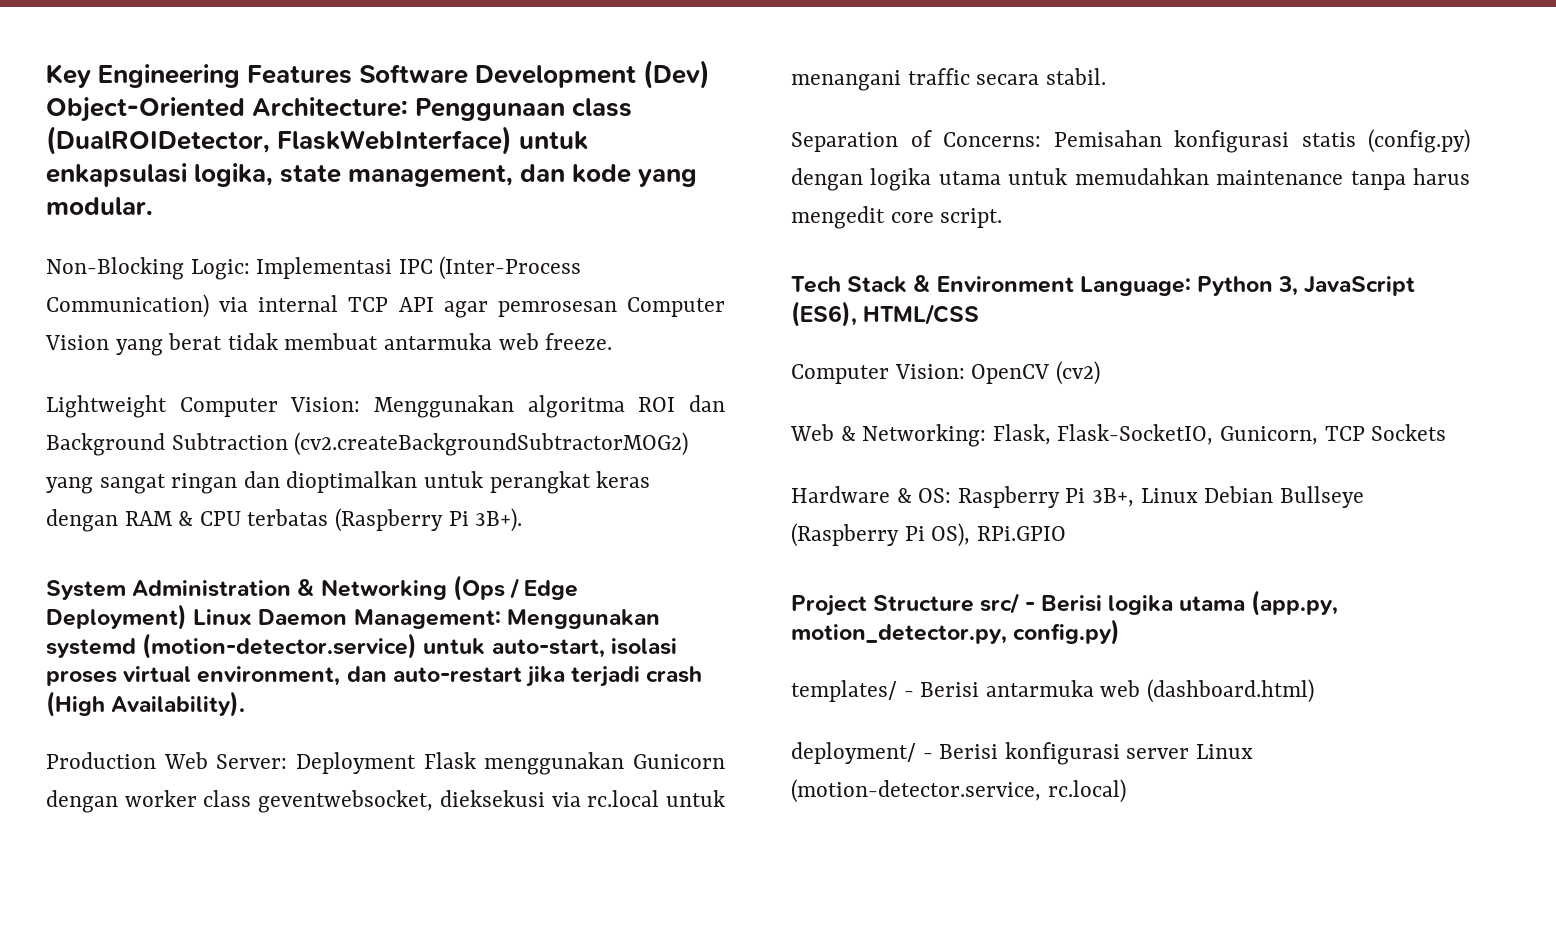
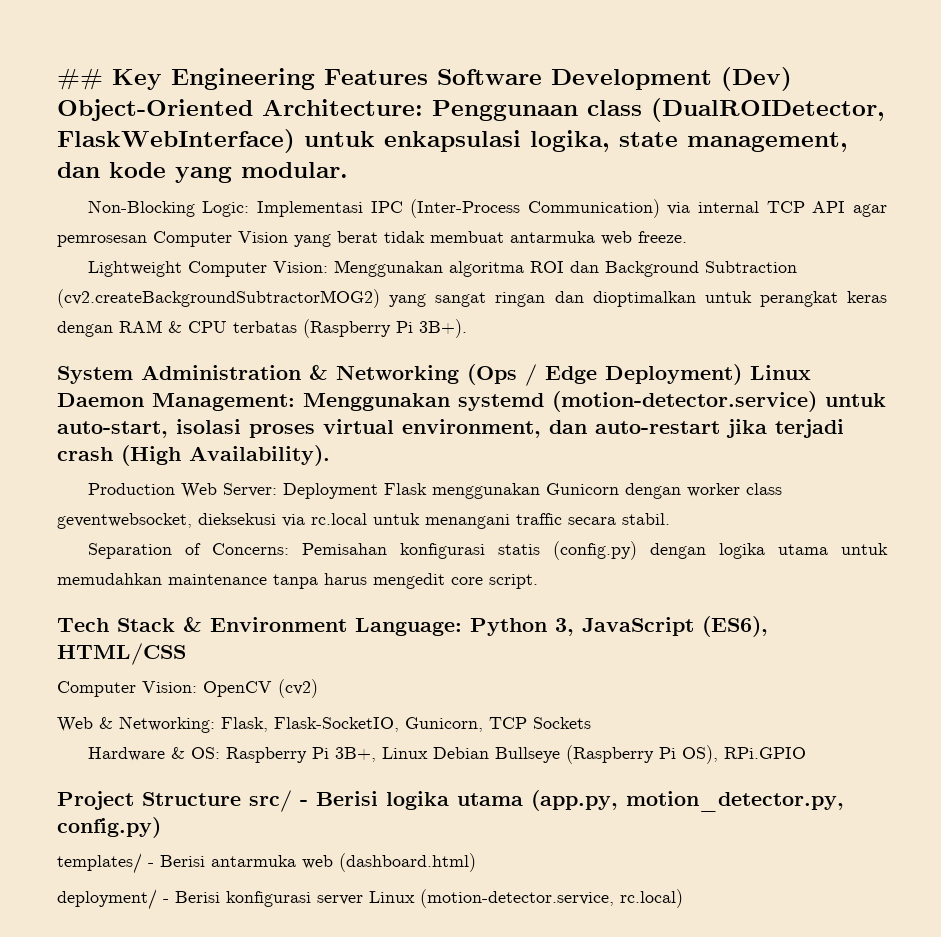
(46, 76) none -> [57,68,103,90] ##

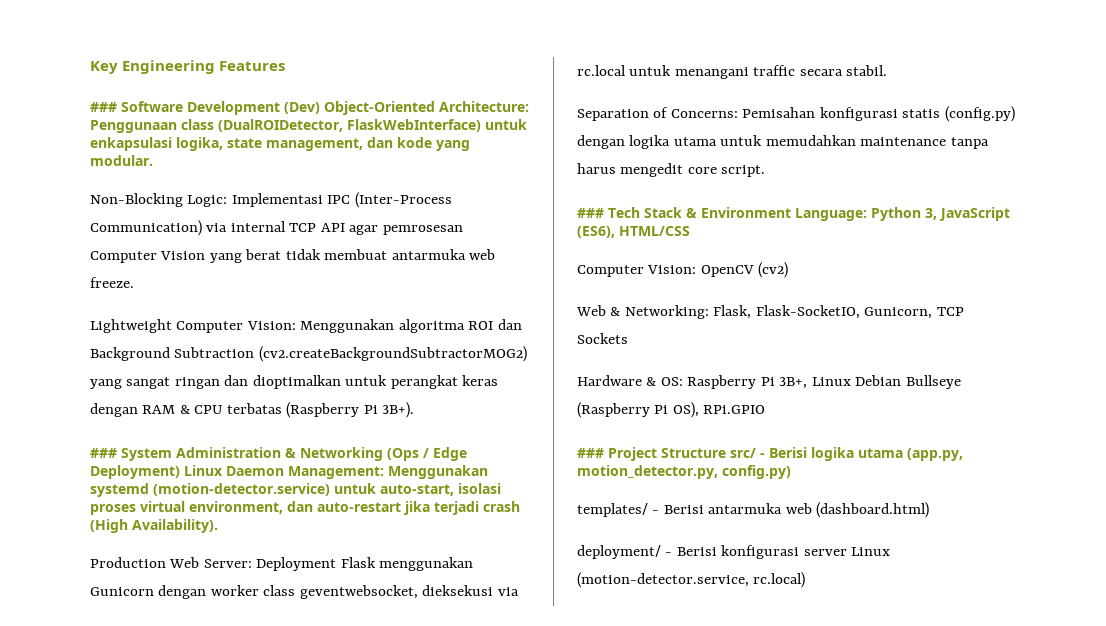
[57,68,103,90] ## -> (90, 67) none
(428, 77) none -> [90,102,117,112] // ###
(467, 328) none -> [90,448,117,458] ###
(538, 581) none -> [577,208,604,218] ###
(806, 753) none -> [577,448,604,458] ###

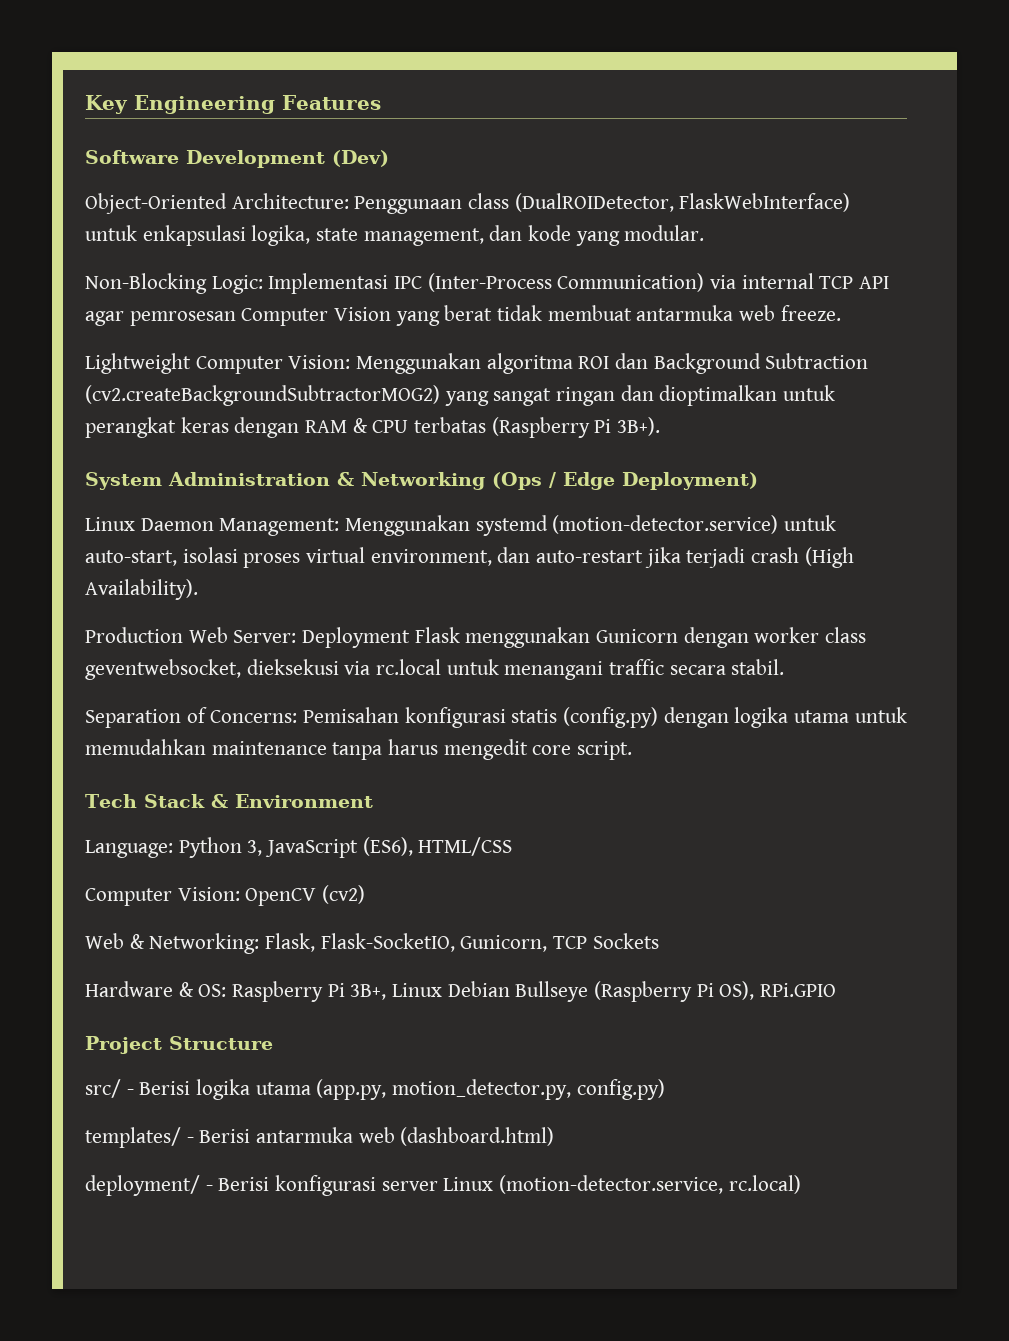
[90,102,117,112] ### -> (381, 102) none
(320, 108) none -> (389, 158) //
[90,448,117,458] ### -> (661, 426) none
(180, 472) none -> (758, 481) //
[577,208,604,218] ### -> (633, 750) none
(791, 212) none -> (373, 801) //
[577,448,604,458] ### -> (837, 990) none
(726, 453) none -> (273, 1043) //

